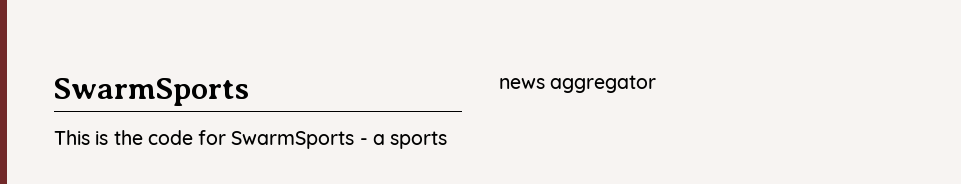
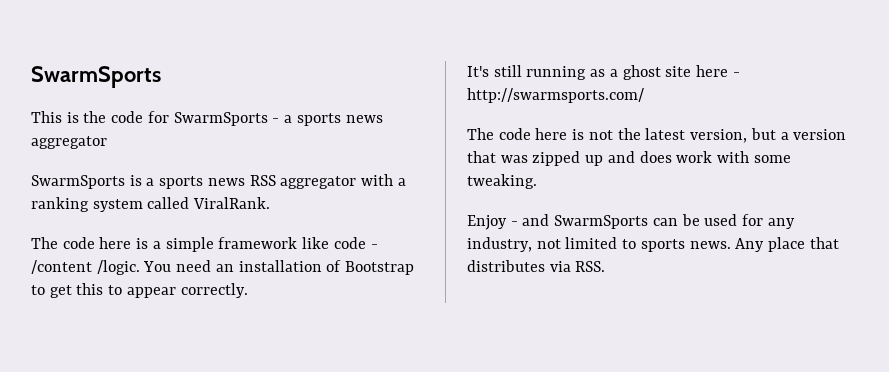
(657, 84) none -> [31,174,406,189] [31,197,271,212] [31,237,378,252] [31,260,415,275] [31,283,248,298] [467,65,740,80] [467,88,644,103] [467,128,847,143] [467,151,791,166] [467,174,537,189] [467,214,795,230] [467,237,839,252] [467,260,606,272] // SwarmSports is a sports news RSS aggregator with a ranking system called ViralRank. // The code here is a simple framework like code - /content /logic. You need an installation of Bootstrap to get this to appear correctly. // It's still running as a ghost site here - http://swarmsports.com/ // The code here is not the latest version, but a version that was zipped up and does work with some tweaking. // Enjoy - and SwarmSports can be used for any industry, not limited to sports news. Any place that distributes via RSS.

